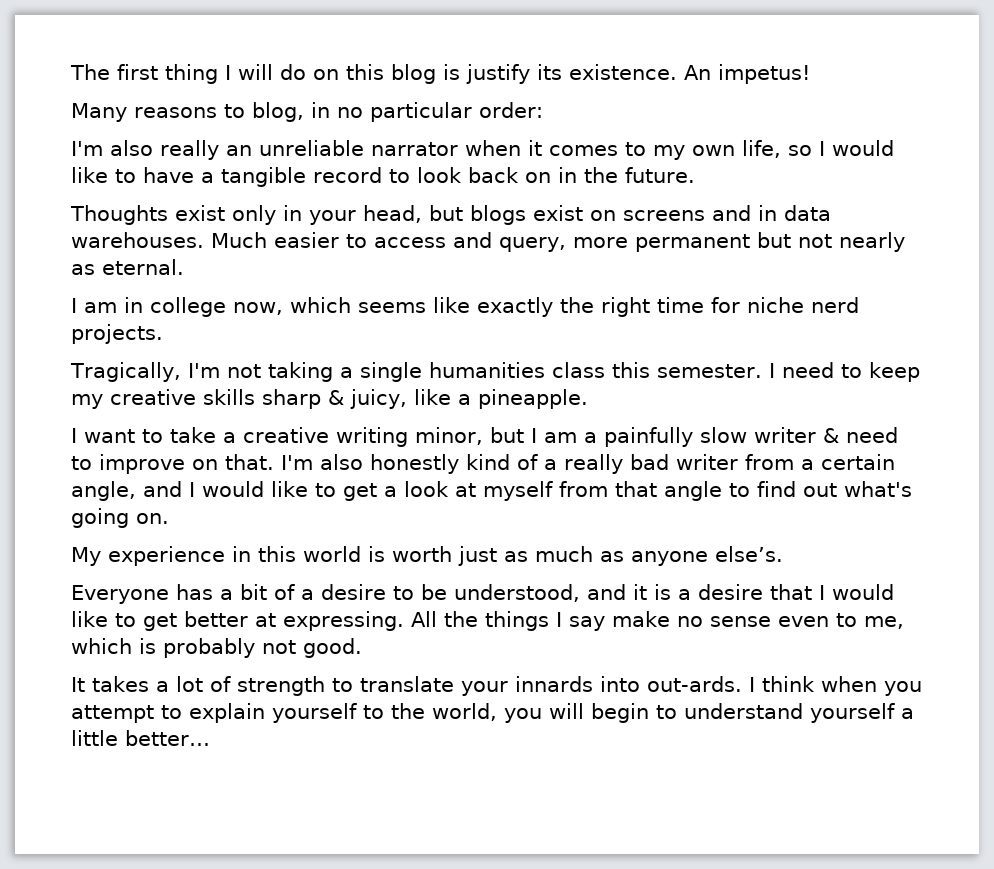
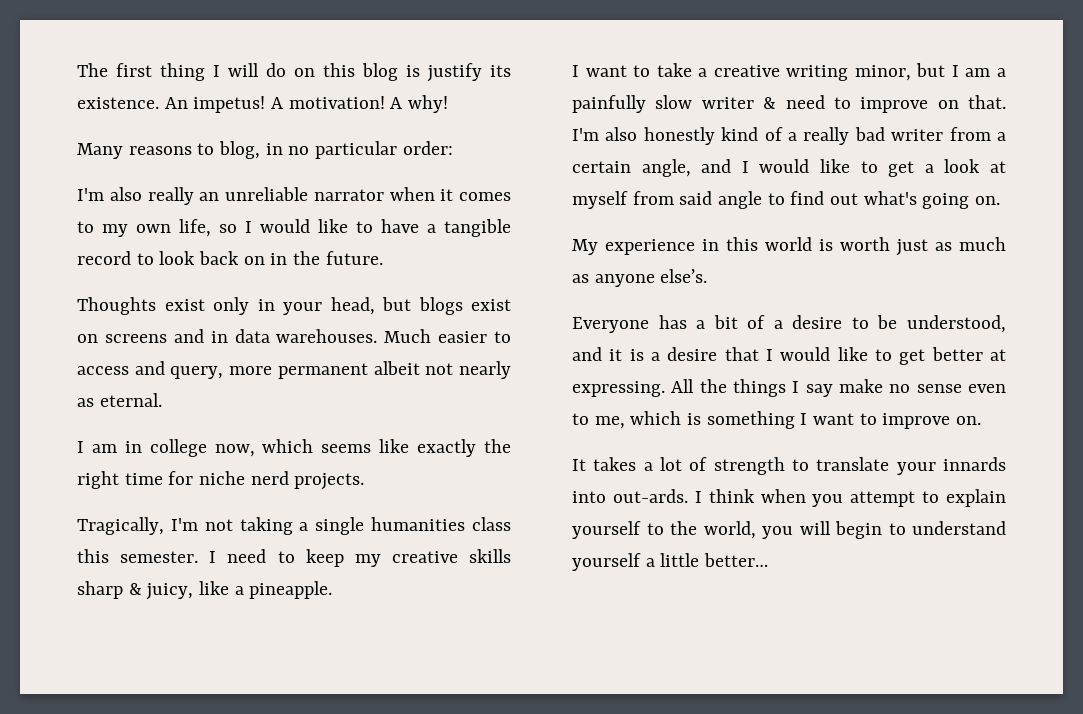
(810, 74) none -> [271,95,449,113] A motivation! A why!
[757,232,791,248] but -> [373,361,420,375] albeit
[614,481,657,497] that -> [679,191,713,205] said
[163,638,362,658] probably not good. -> [706,411,982,429] something I want to improve on.

